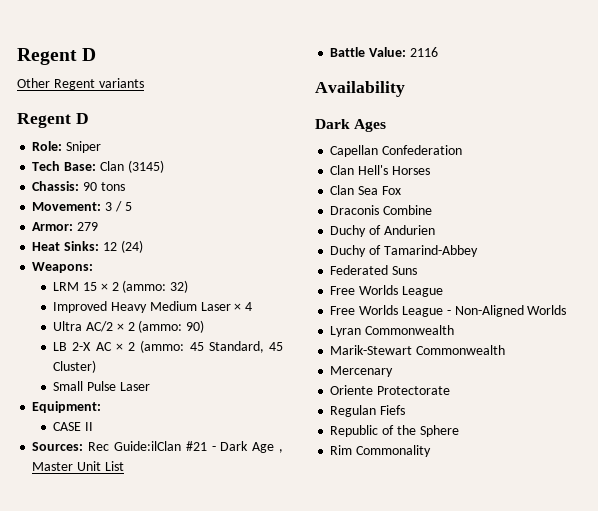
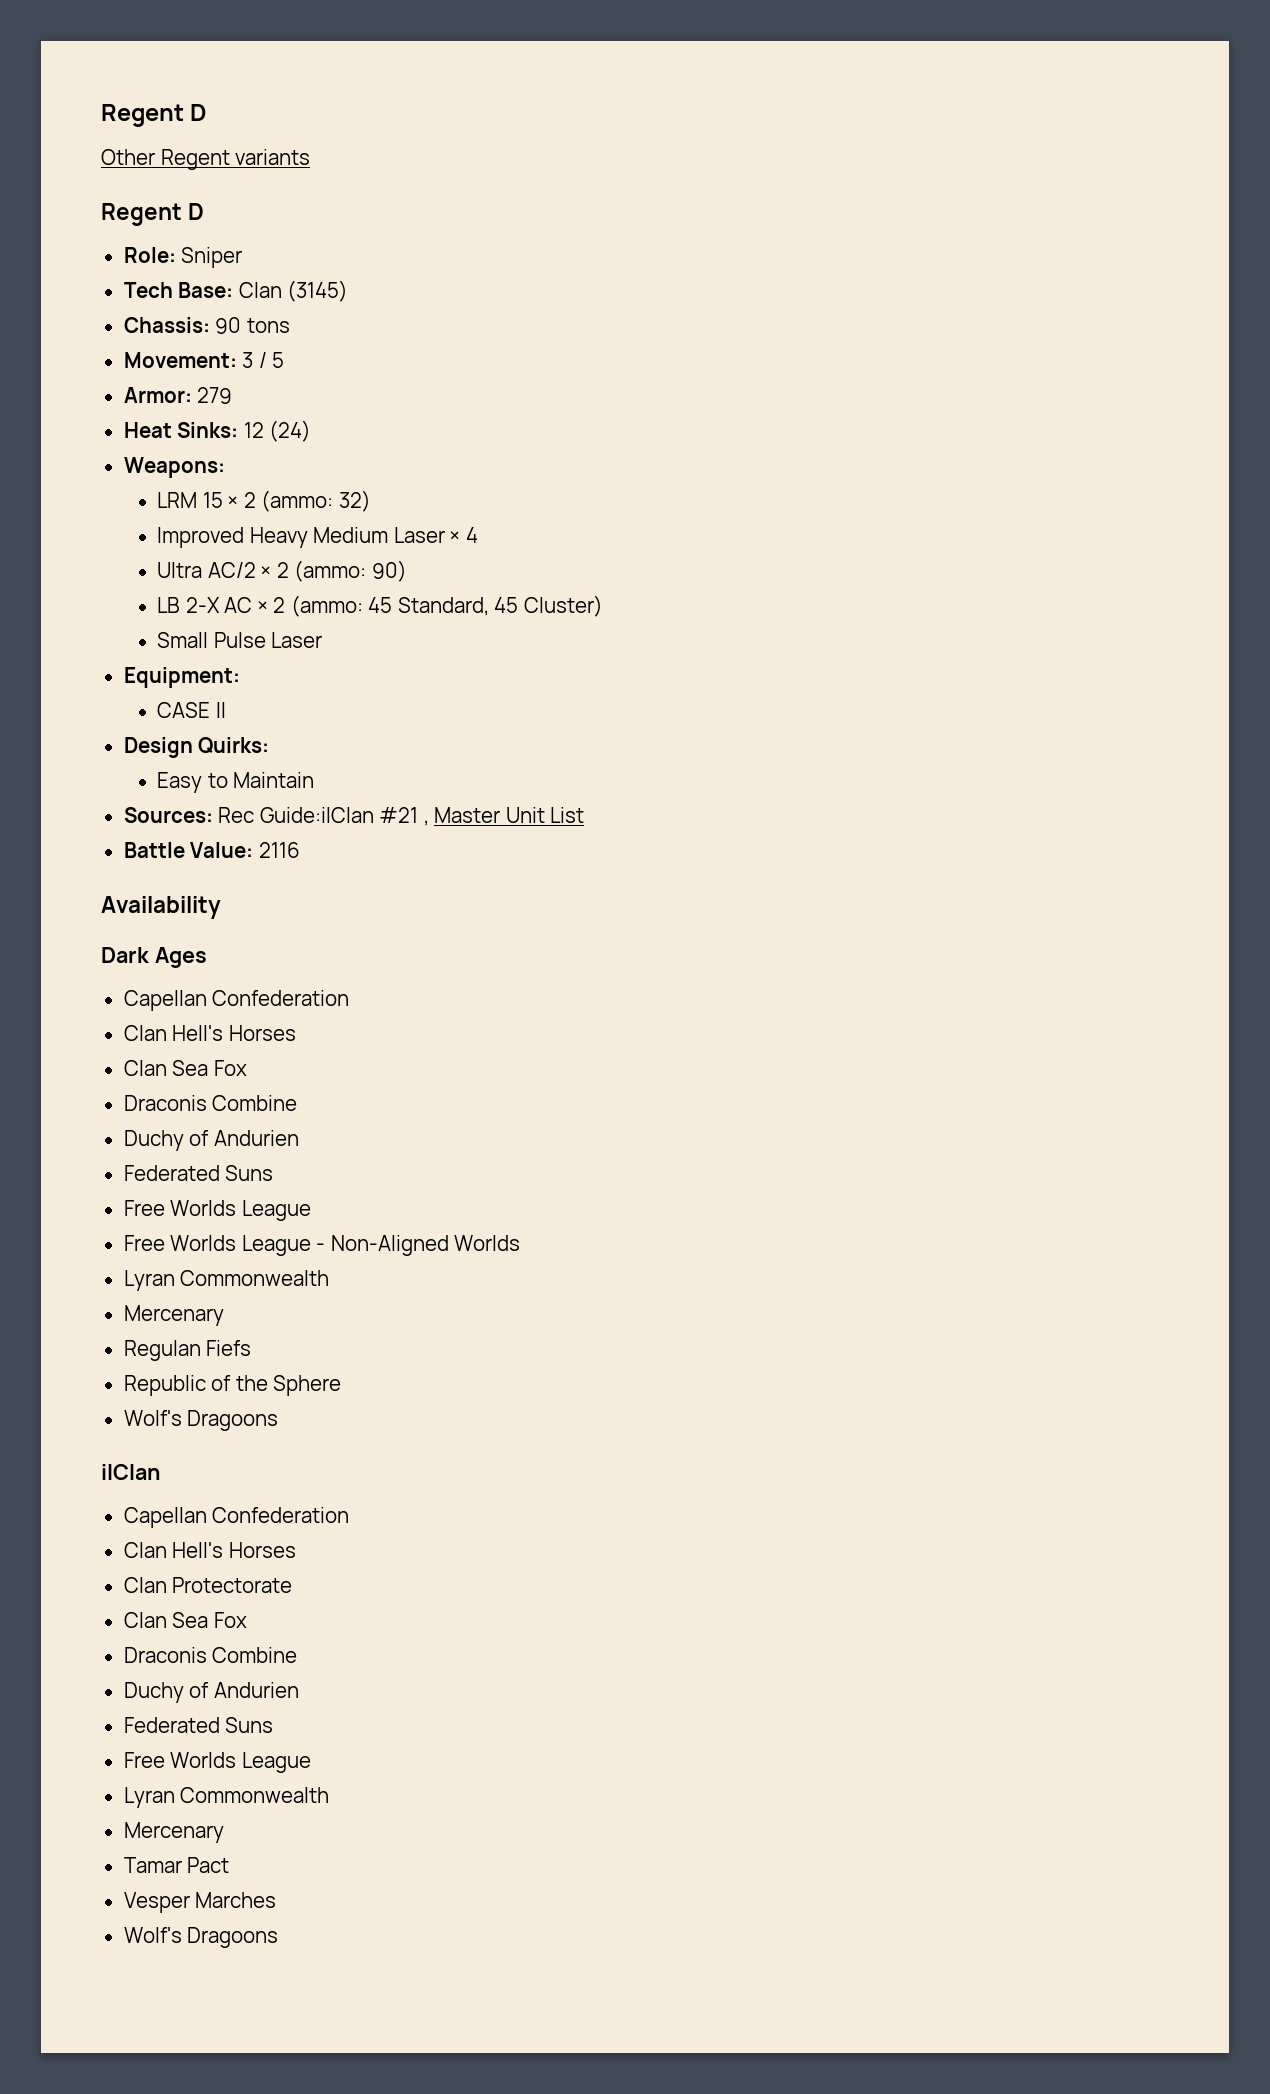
(93, 426) none -> [123,737,270,758] [157,772,315,793] // Design Quirks: // Easy to Maintain
[211,441,275,453] - Dark Age -> (419, 815) none
[330,245,478,257] // Duchy of Tamarind-Abbey -> (299, 1138) none
[330,345,506,355] [330,366,394,377] [330,385,451,395] // Marik-Stewart Commonwealth // Mercenary // Oriente Protectorate -> [123,1305,224,1326] // Mercenary
[330,445,432,457] Rim Commonality -> [123,1410,279,1431] [101,1464,160,1480] [123,1507,350,1528] [123,1542,296,1558] [123,1577,293,1593] [123,1612,247,1628] [123,1647,298,1663] [123,1682,299,1703] [123,1717,274,1733] [123,1752,311,1773] [123,1787,330,1808] [123,1822,224,1843] [123,1857,230,1873] [123,1892,277,1913] [123,1927,279,1948] Wolf's Dragoons // ilClan // Capellan Confederation // Clan Hell's Horses // Clan Protectorate // Clan Sea Fox // Draconis Combine // Duchy of Andurien // Federated Suns // Free Worlds League // Lyran Commonwealth // Mercenary // Tamar Pact // Vesper Marches // Wolf's Dragoons

